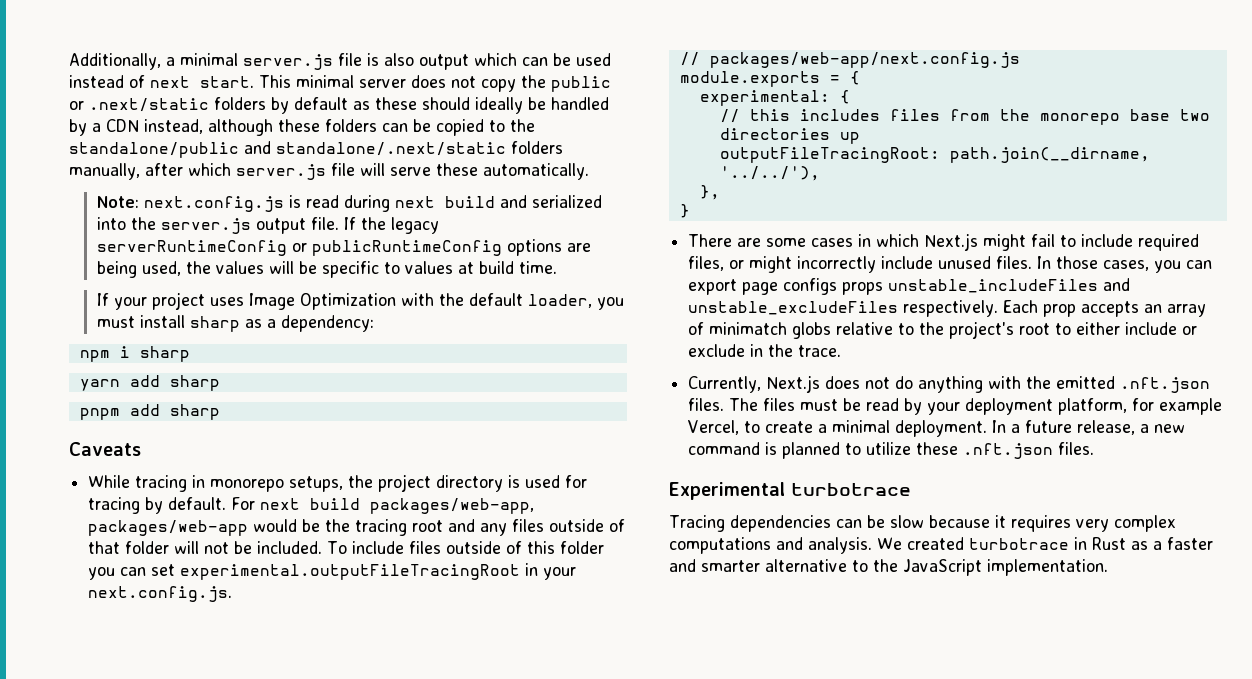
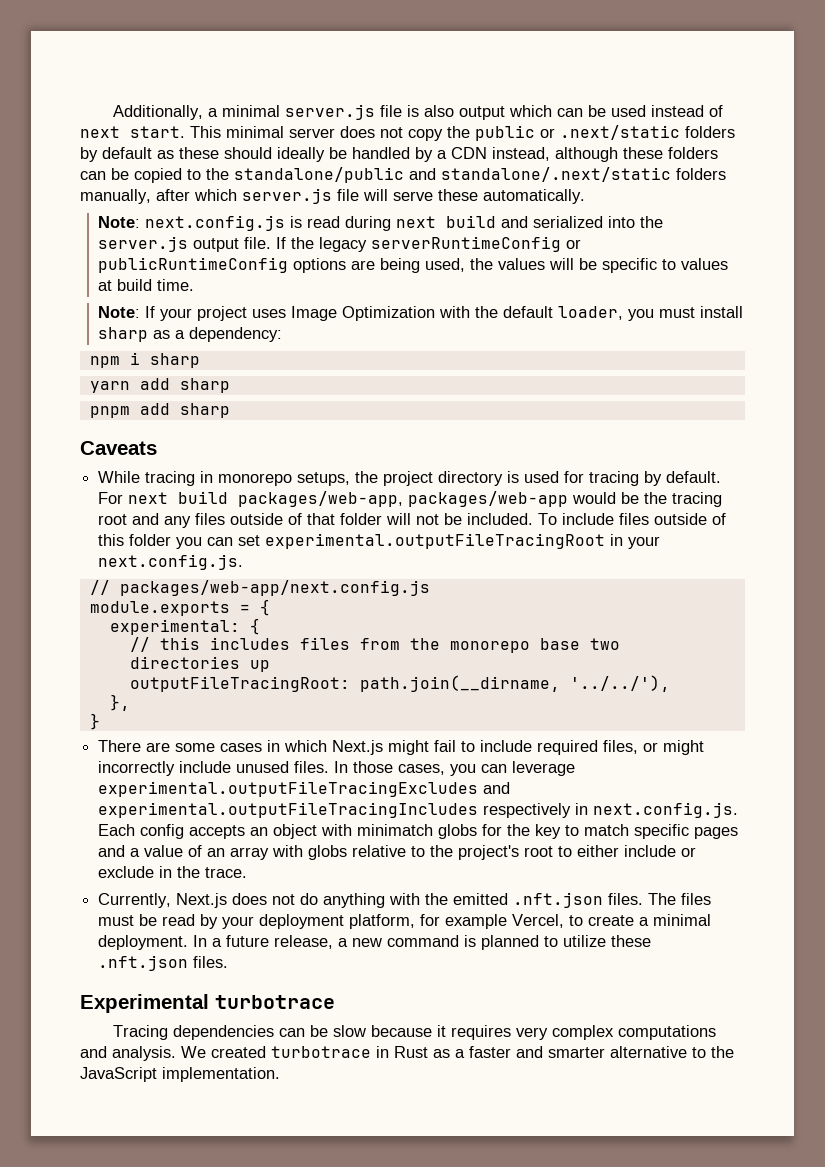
(557, 267) none -> [98,306,141,318] Note:
[688,278,1131,295] [688,300,1207,317] [688,322,788,335] export page configs props unstable_includeFiles and unstable_excludeFiles respectively. Each prop accepts an array of minimatch -> [512,761,576,776] [98,781,511,797] [98,802,739,818] [98,824,739,839] [98,845,304,860] leverage experimental.outputFileTracingExcludes and experimental.outputFileTracingIncludes respectively in next.config.js. Each config accepts an object with minimatch globs for the key to match specific pages and a value of an array with

